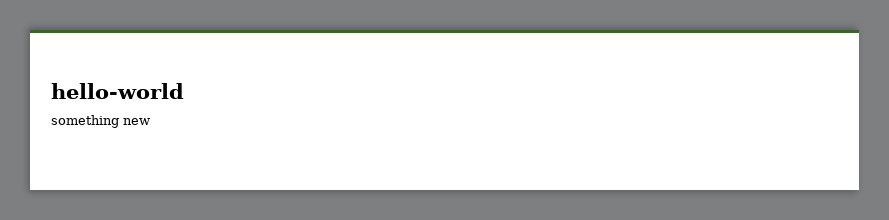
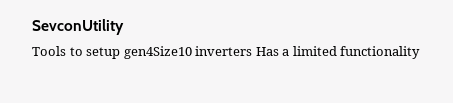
[51,83,184,99] [51,115,150,128] hello-world // something new -> [32,19,124,35] [32,46,421,59] SevconUtility // Tools to setup gen4Size10 inverters Has a limited functionality

